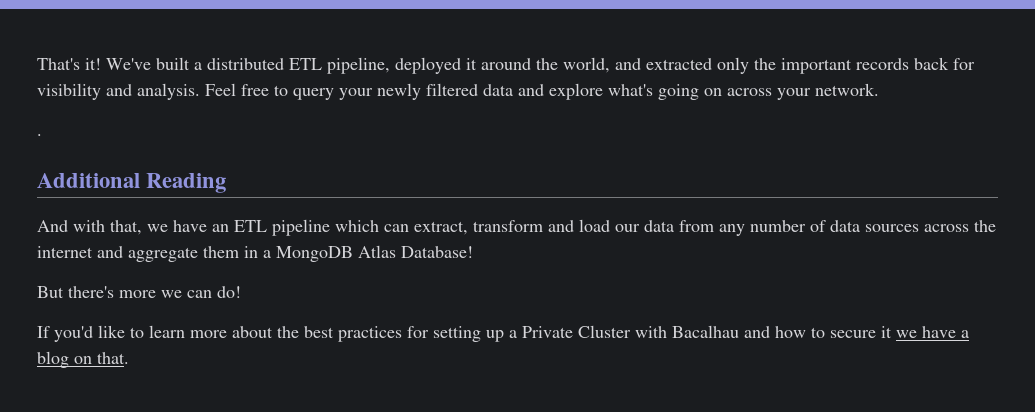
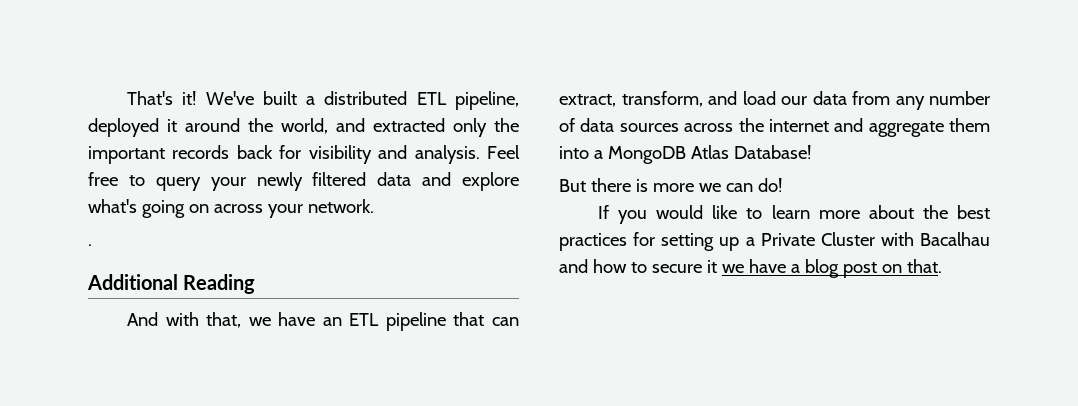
[335,220,379,232] which -> [453,312,485,326] that
[473,220,543,232] transform -> [621,91,703,107] transform,
[244,246,258,258] in -> [559,146,589,159] into
[68,286,114,298] there's -> [590,178,648,192] there is
[54,326,93,342] you'd -> [618,205,704,224] you would
(69, 359) none -> [842,262,877,278] post

